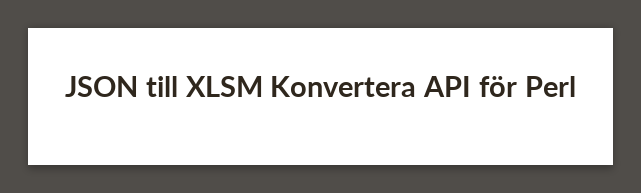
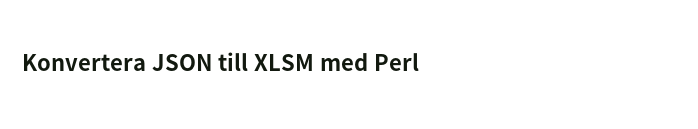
(65, 86) none -> [22,54,146,71] Konvertera
[270,76,518,97] Konvertera API för -> [319,53,368,71] med

